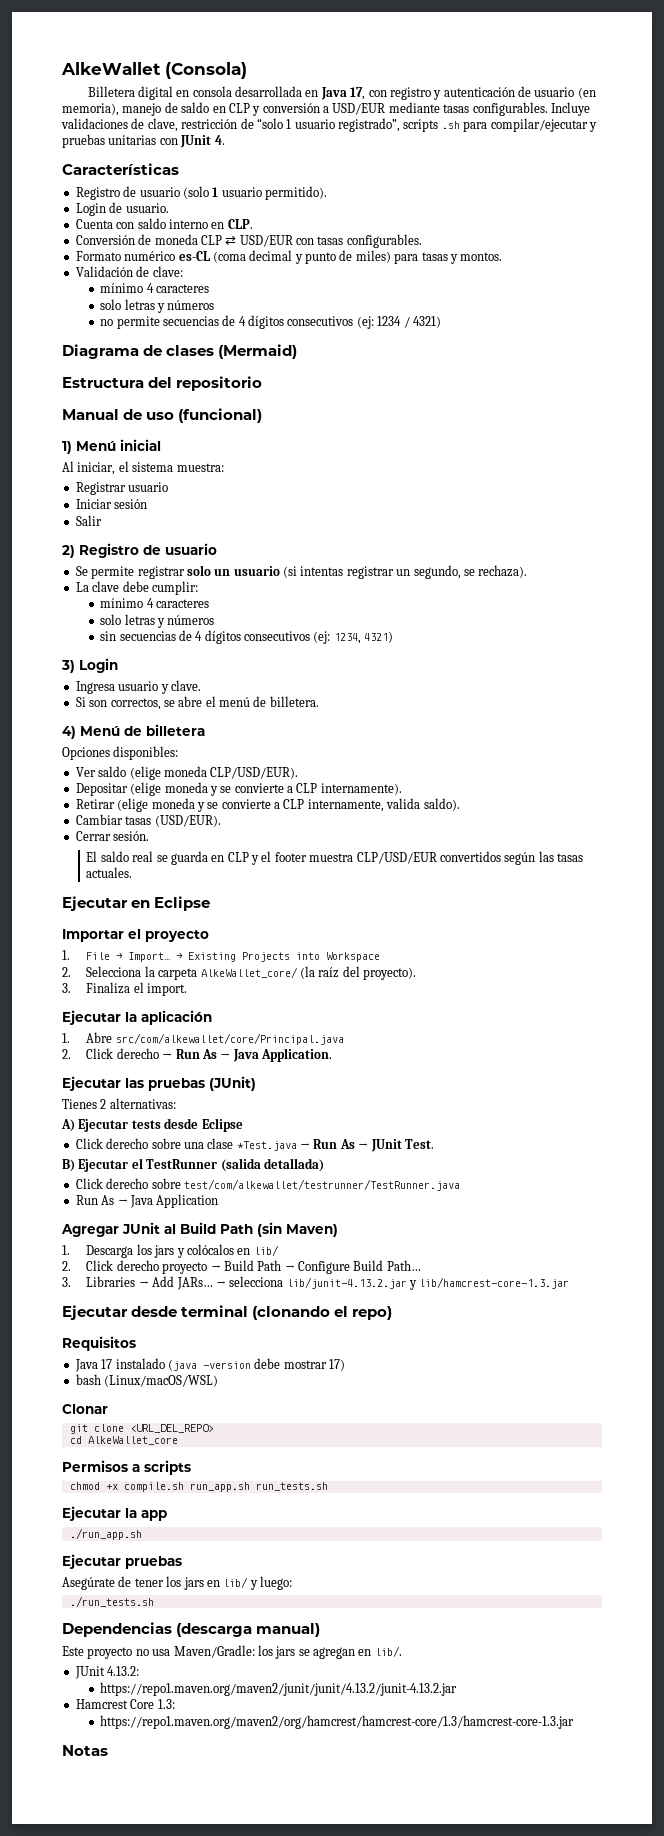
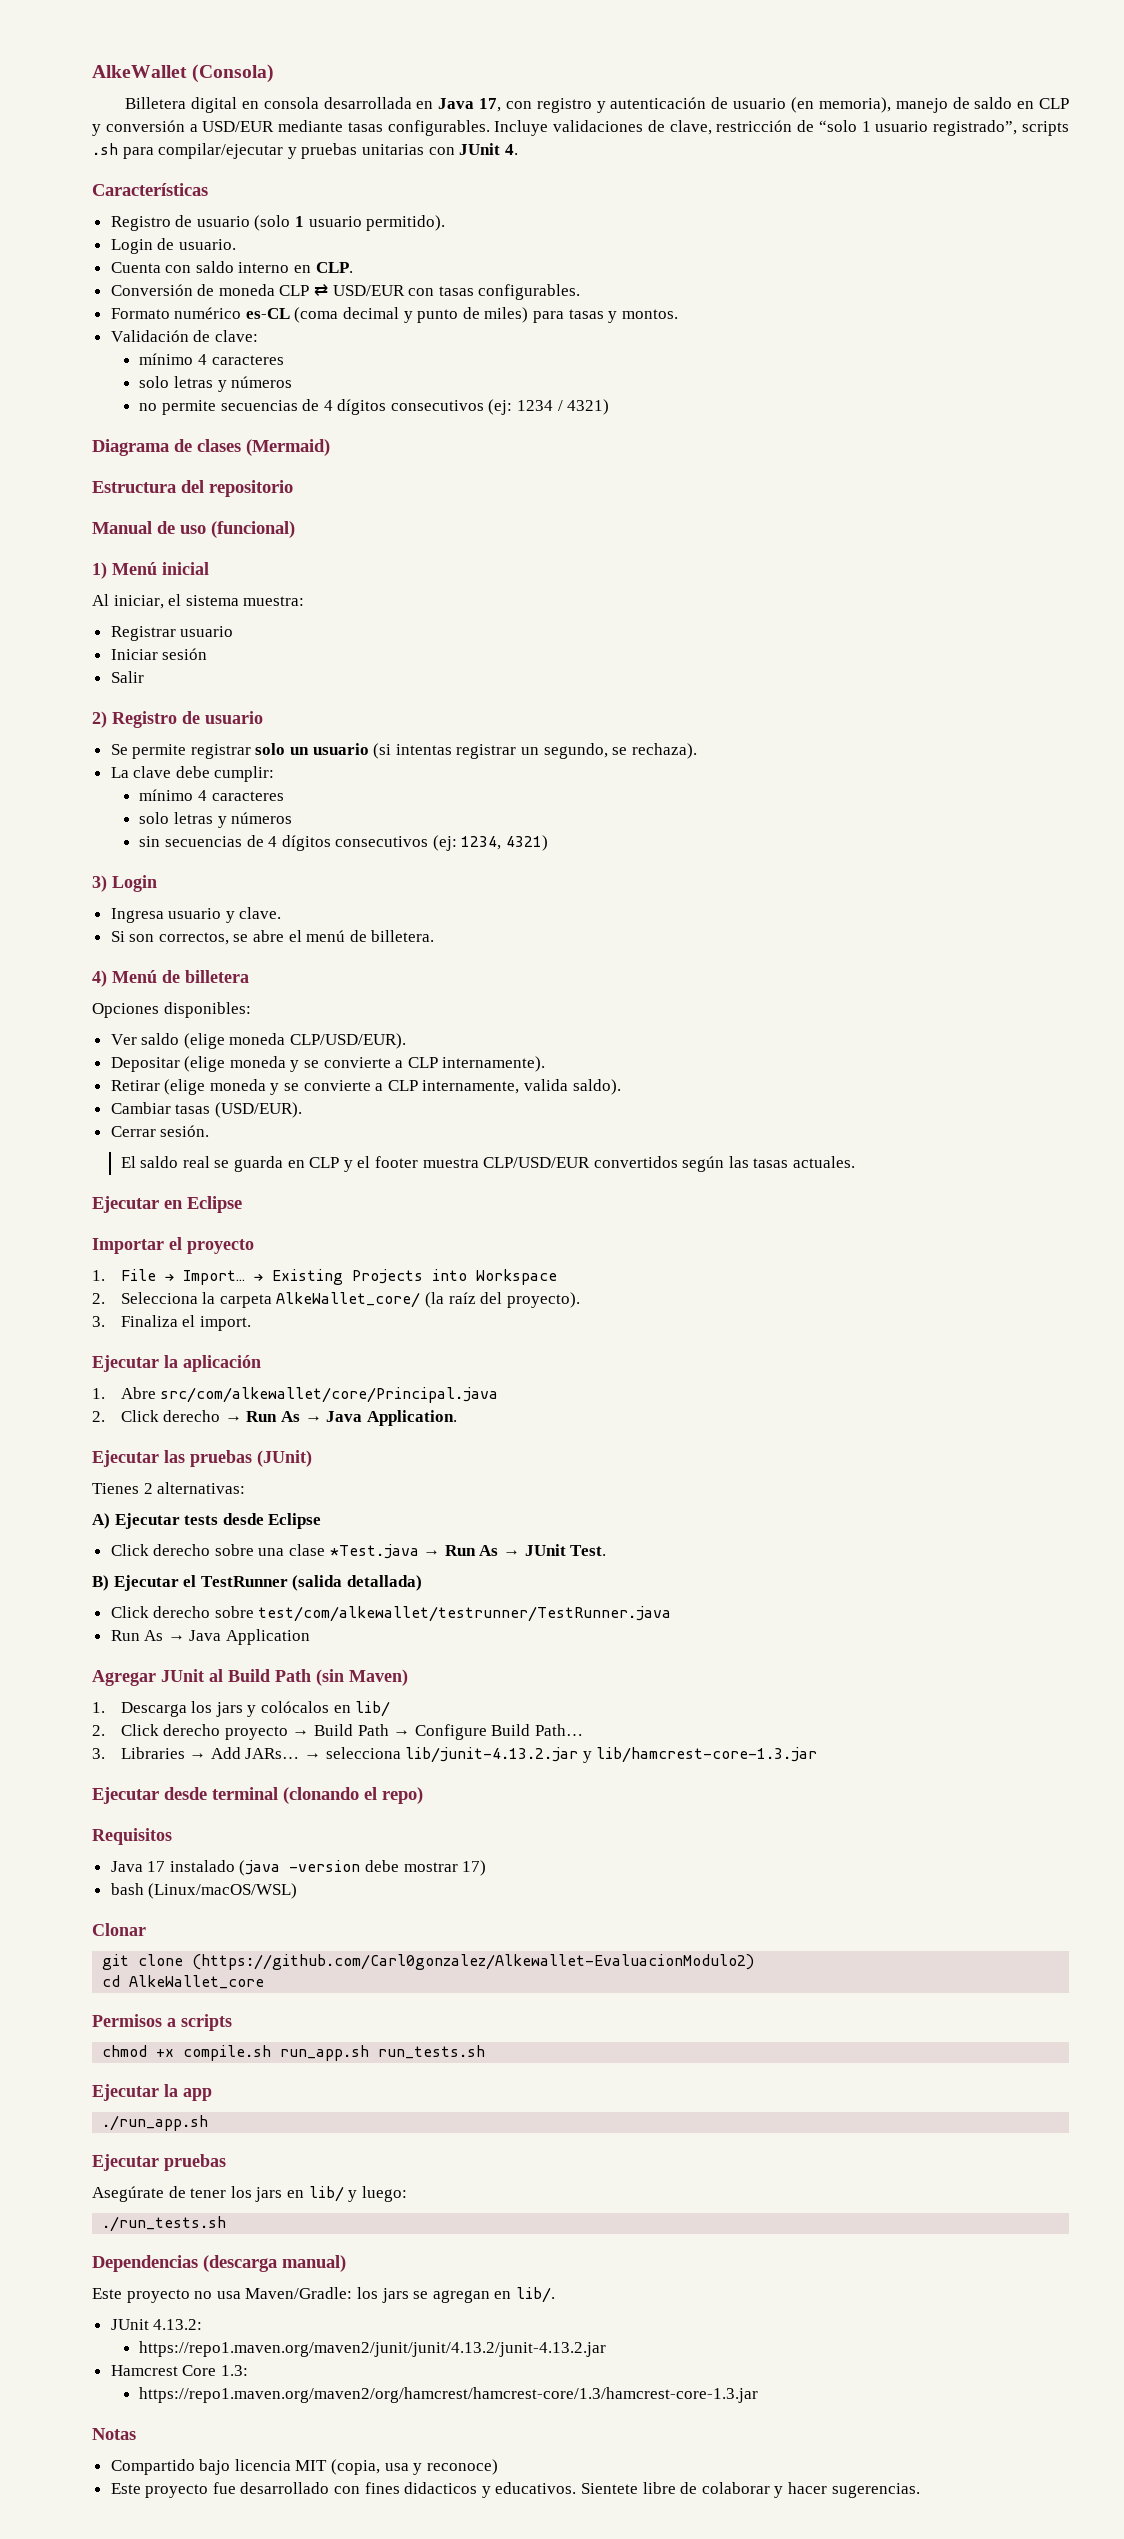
[129,1424,214,1433] <URL_DEL_REPO> -> [192,1954,755,1970] (https://github.com/Carl0gonzalez/Alkewallet-EvaluacionModulo2)
(108, 1750) none -> [110,2459,498,2475] [110,2482,920,2498] // Compartido bajo licencia MIT (copia, usa y reconoce) // Este proyecto fue desarrollado con fines didacticos y educativos. Sientete libre de colaborar y hacer sugerencias.

